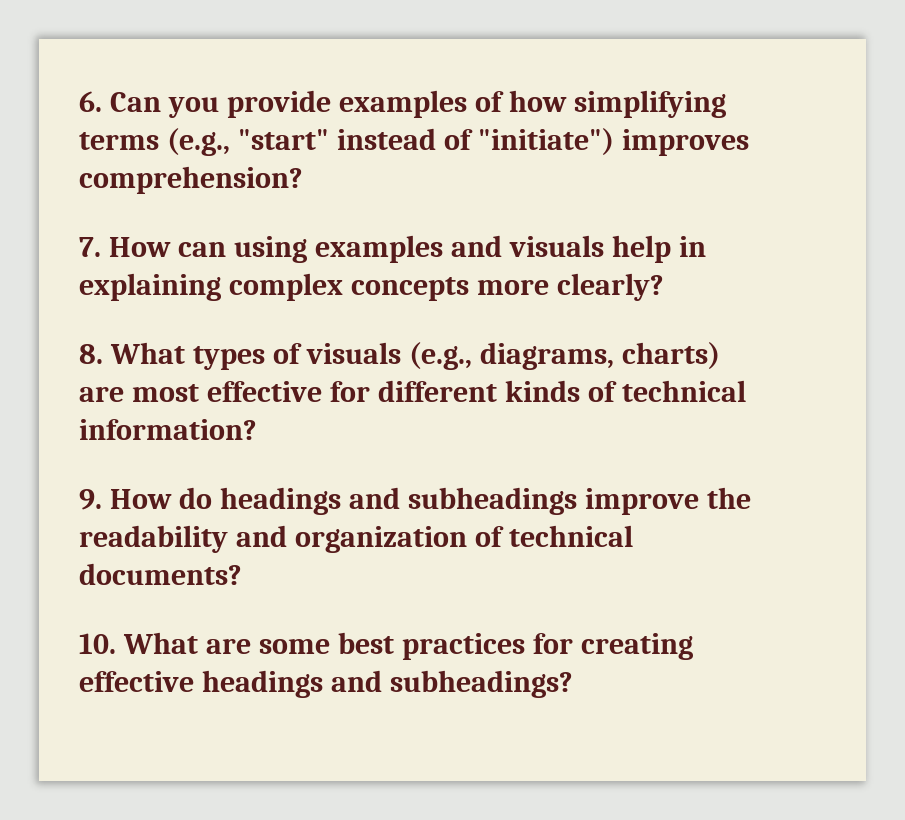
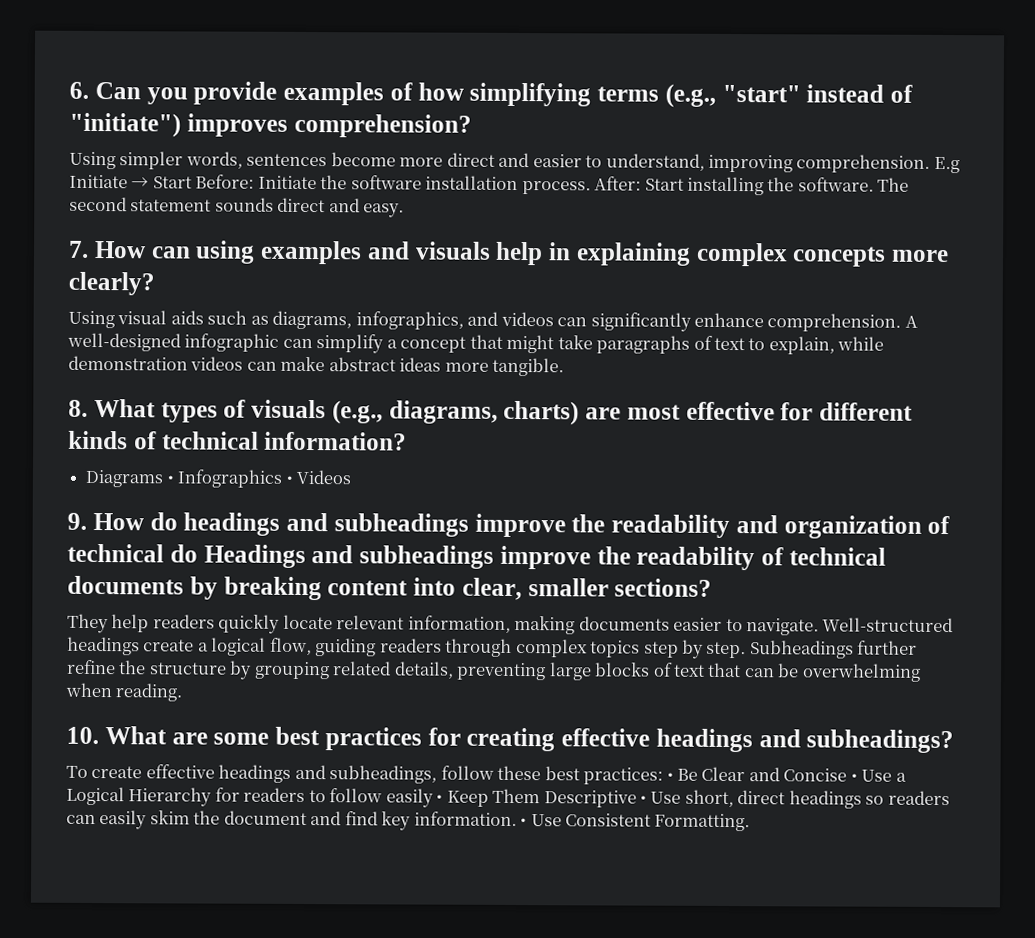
(303, 180) none -> [69,151,960,174] [69,174,910,196] [69,196,405,218] // Using simpler words, sentences become more direct and easier to understand, improving comprehension. E.g Initiate → Start Before: Initiate the software installation process. After: Start installing the software. The second statement sounds direct and easy.
(664, 287) none -> [68,310,918,332] [67,332,885,355] [68,355,565,377] // Using visual aids such as diagrams, infographics, and videos can significantly enhance comprehension. A well-designed infographic can simplify a concept that might take paragraphs of text to explain, while demonstration videos can make abstract ideas more tangible.
(257, 429) none -> [85,469,351,488] // Diagrams • Infographics • Videos
[79,563,242,585] documents? -> [169,544,886,571] [67,575,713,601] [67,613,954,636] [67,636,918,659] [67,659,921,682] [65,682,183,702] do Headings and subheadings improve the readability of technical documents by breaking content into clear, smaller sections? // They help readers quickly locate relevant information, making documents easier to navigate. Well-structured headings create a logical flow, guiding readers through complex topics step by step. Subheadings further refine the structure by grouping related details, preventing large blocks of text that can be overwhelming when reading.
(573, 684) none -> [66,764,907,785] [66,786,950,809] [66,810,751,832] // To create effective headings and subheadings, follow these best practices: • Be Clear and Concise • Use a Logical Hierarchy for readers to follow easily • Keep Them Descriptive • Use short, direct headings so readers can easily skim the document and find key information. • Use Consistent Formatting.

